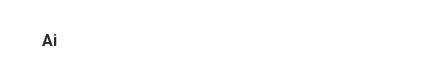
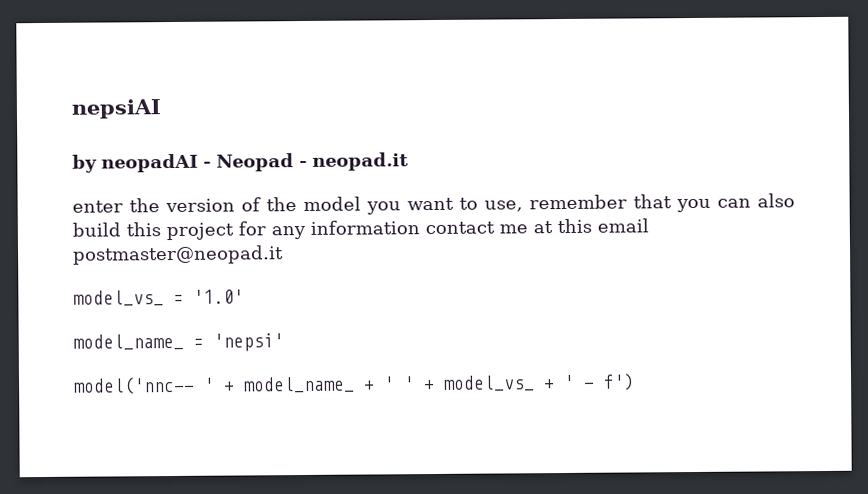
[42,34,57,46] Ai -> [71,99,162,119] [72,152,409,173] [72,193,795,215] [72,218,649,241] [72,245,284,265] [73,289,244,307] [73,333,284,352] [73,373,635,395] nepsiAI // by neopadAI - Neopad - neopad.it // enter the version of the model you want to use, remember that you can also build this project for any information contact me at this email postmaster@neopad.it // model_vs_ = '1.0' // model_name_ = 'nepsi' // model('nnc-- ' + model_name_ + ' ' + model_vs_ + ' - f')

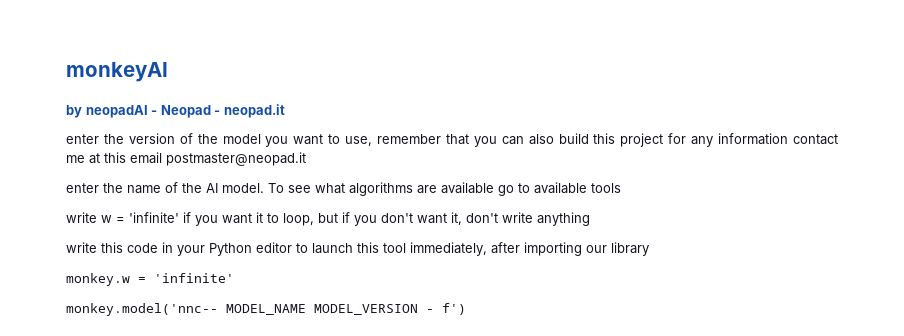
[71,99,162,119] nepsiAI -> [66,62,168,82] monkeyAI
[73,289,244,307] [73,333,284,352] [73,374,575,395] model_vs_ = '1.0' // model_name_ = 'nepsi' // model('nnc-- ' + model_name_ + ' ' + model_vs_ + ' -> [66,182,621,196] [66,212,590,226] [66,242,649,256] [66,273,234,286] [66,303,418,316] enter the name of the AI model. To see what algorithms are available go to available tools // write w = 'infinite' if you want it to loop, but if you don't want it, don't write anything // write this code in your Python editor to launch this tool immediately, after importing our library // monkey.w = 'infinite' // monkey.model('nnc-- MODEL_NAME MODEL_VERSION

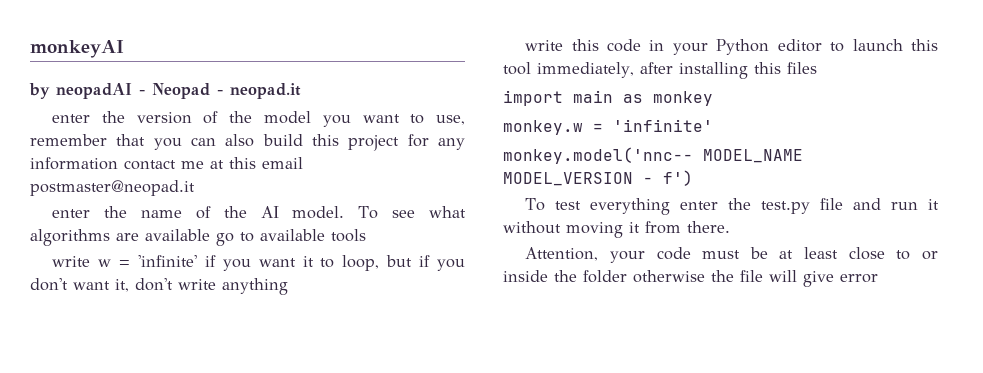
[524,242,649,256] importing our library -> [678,62,817,79] [503,90,713,106] installing this files // import main as monkey
(466, 309) none -> [525,198,939,215] [503,221,730,238] [525,247,939,263] [503,270,878,287] // To test everything enter the test.py file and run it without moving it from there. // Attention, your code must be at least close to or inside the folder otherwise the file will give error

